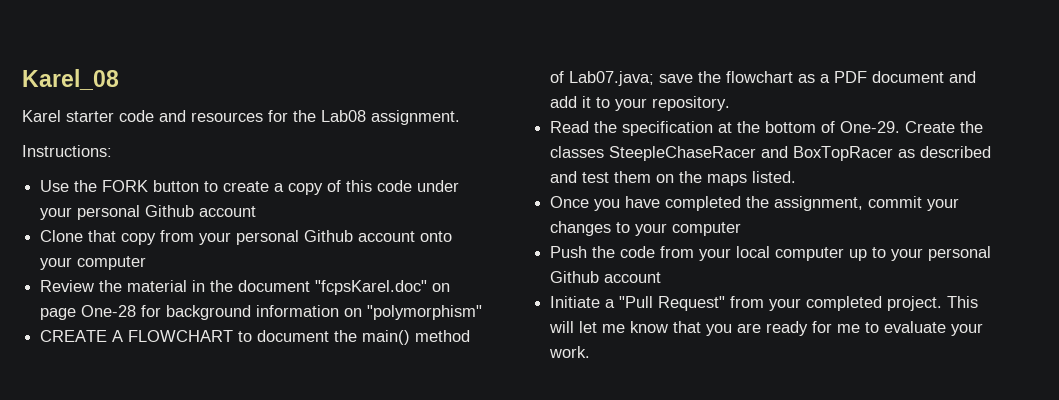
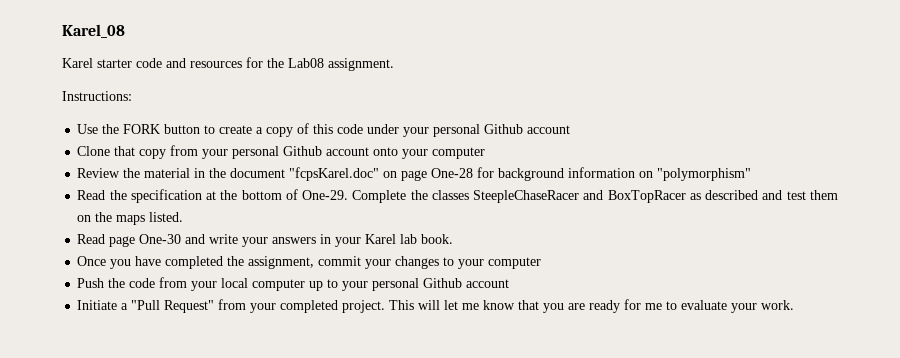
[40,330,471,345] [550,71,977,86] [550,96,731,111] // CREATE A FLOWCHART to document the main() method of Lab07.java; save the flowchart as a PDF document and add it to your repository. -> (752, 174) none
[905,121,956,133] Create -> [352,190,407,203] Complete
(797, 177) none -> [77,234,454,247] // Read page One-30 and write your answers in your Karel lab book.

